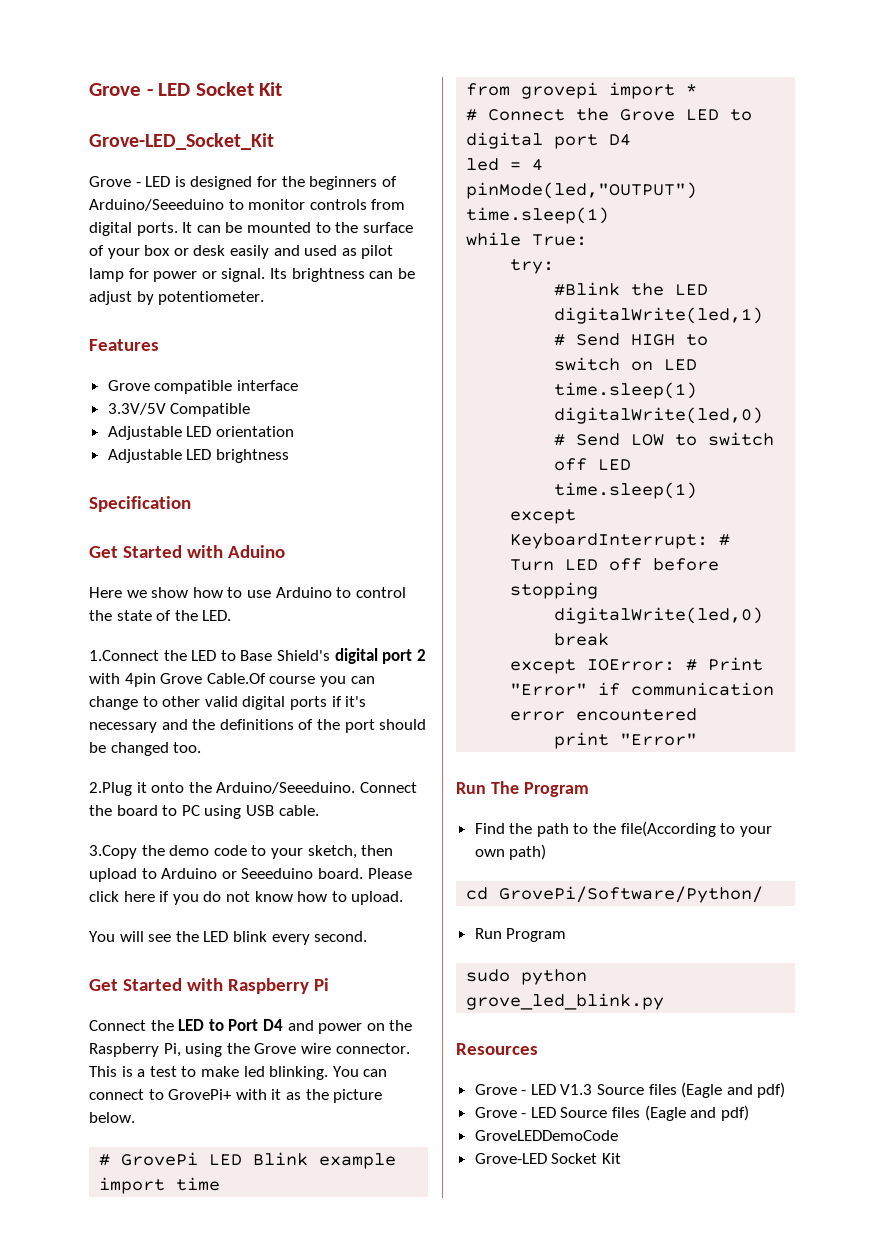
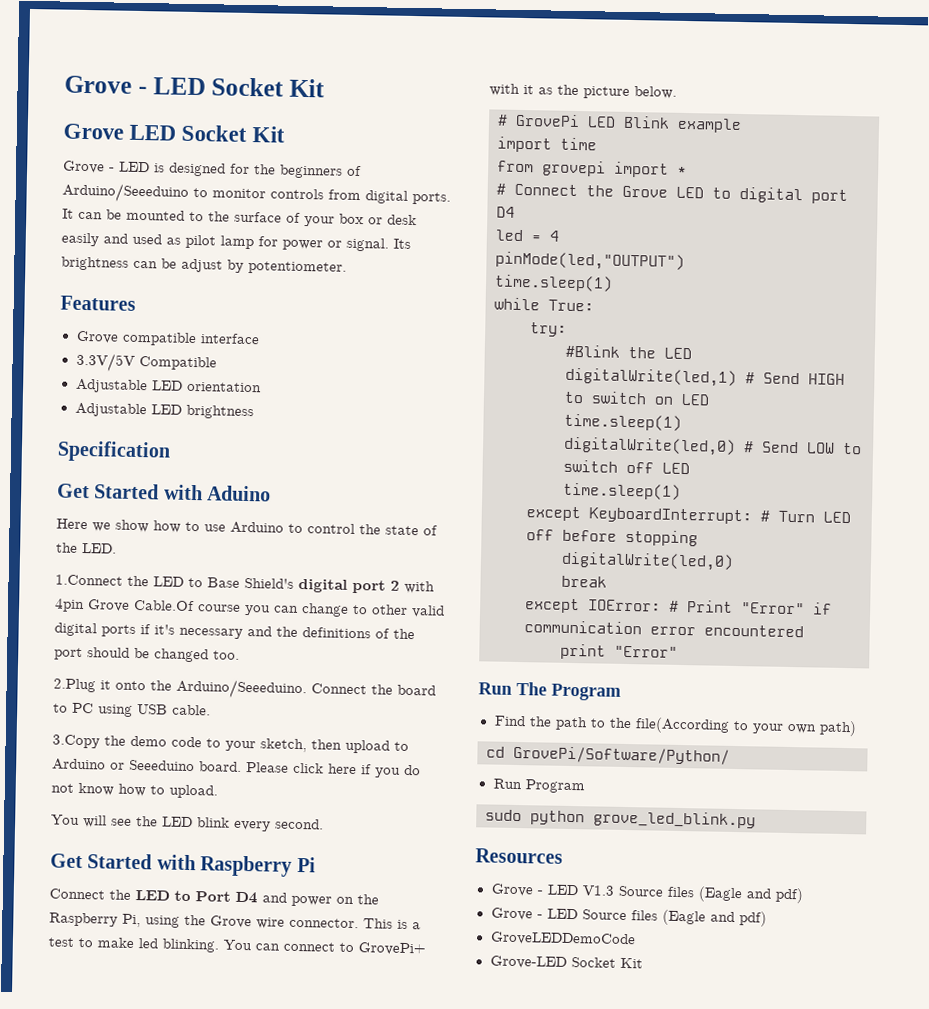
[89,133,274,150] Grove-LED_Socket_Kit -> [63,123,286,143] Grove LED Socket Kit

